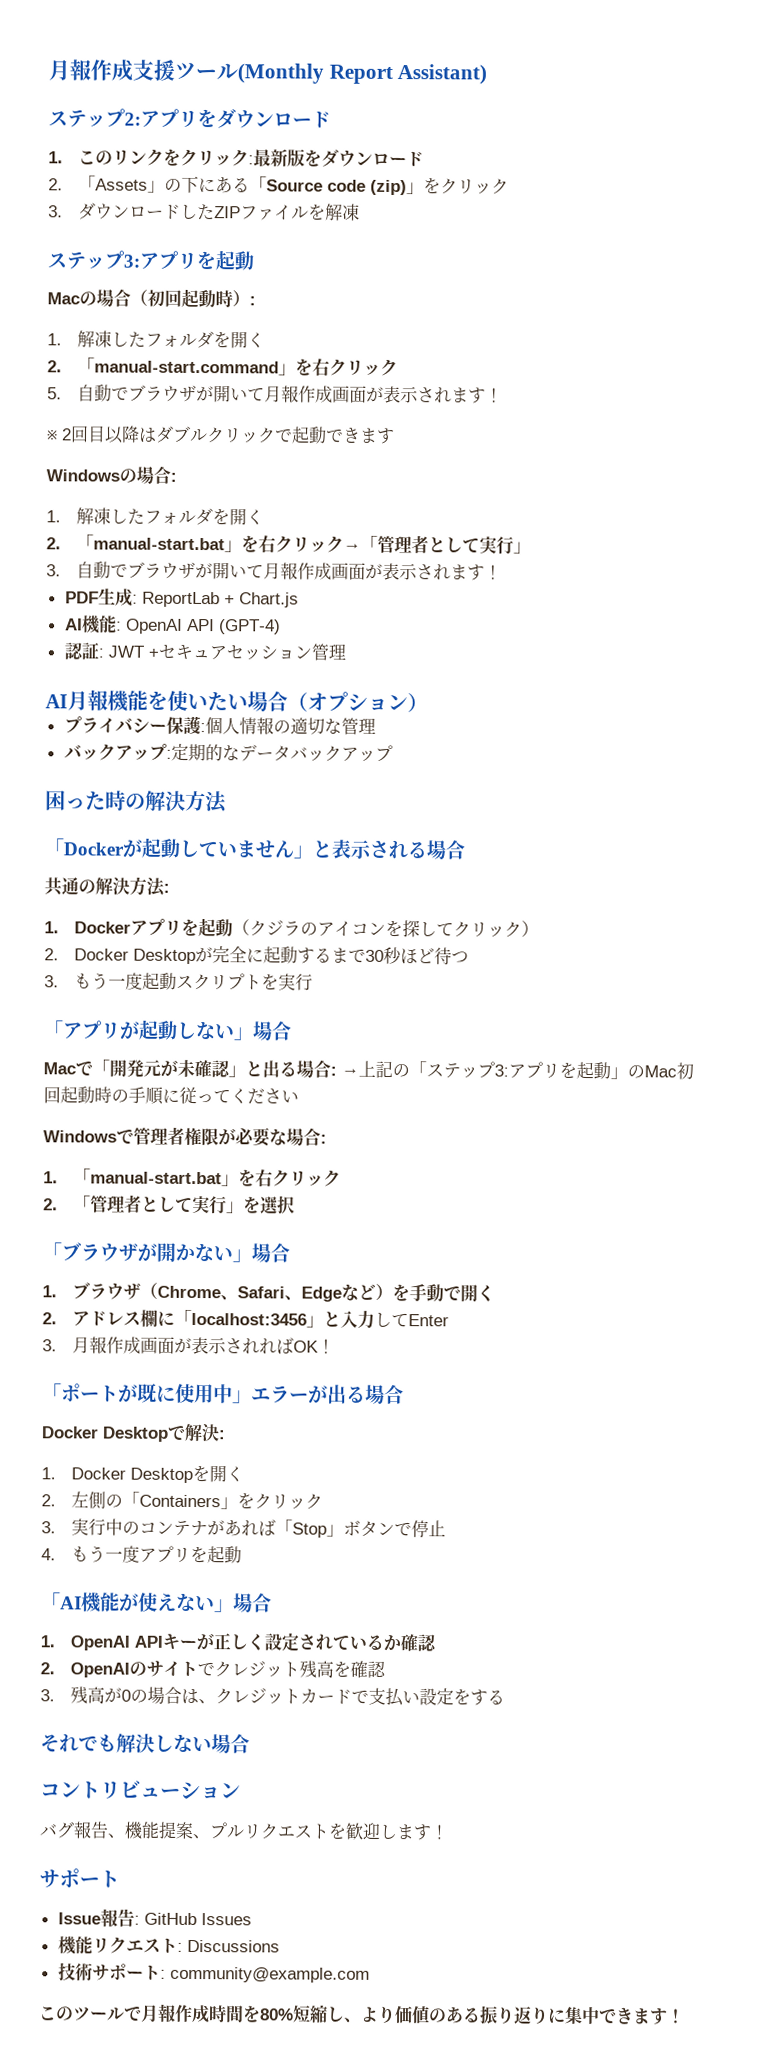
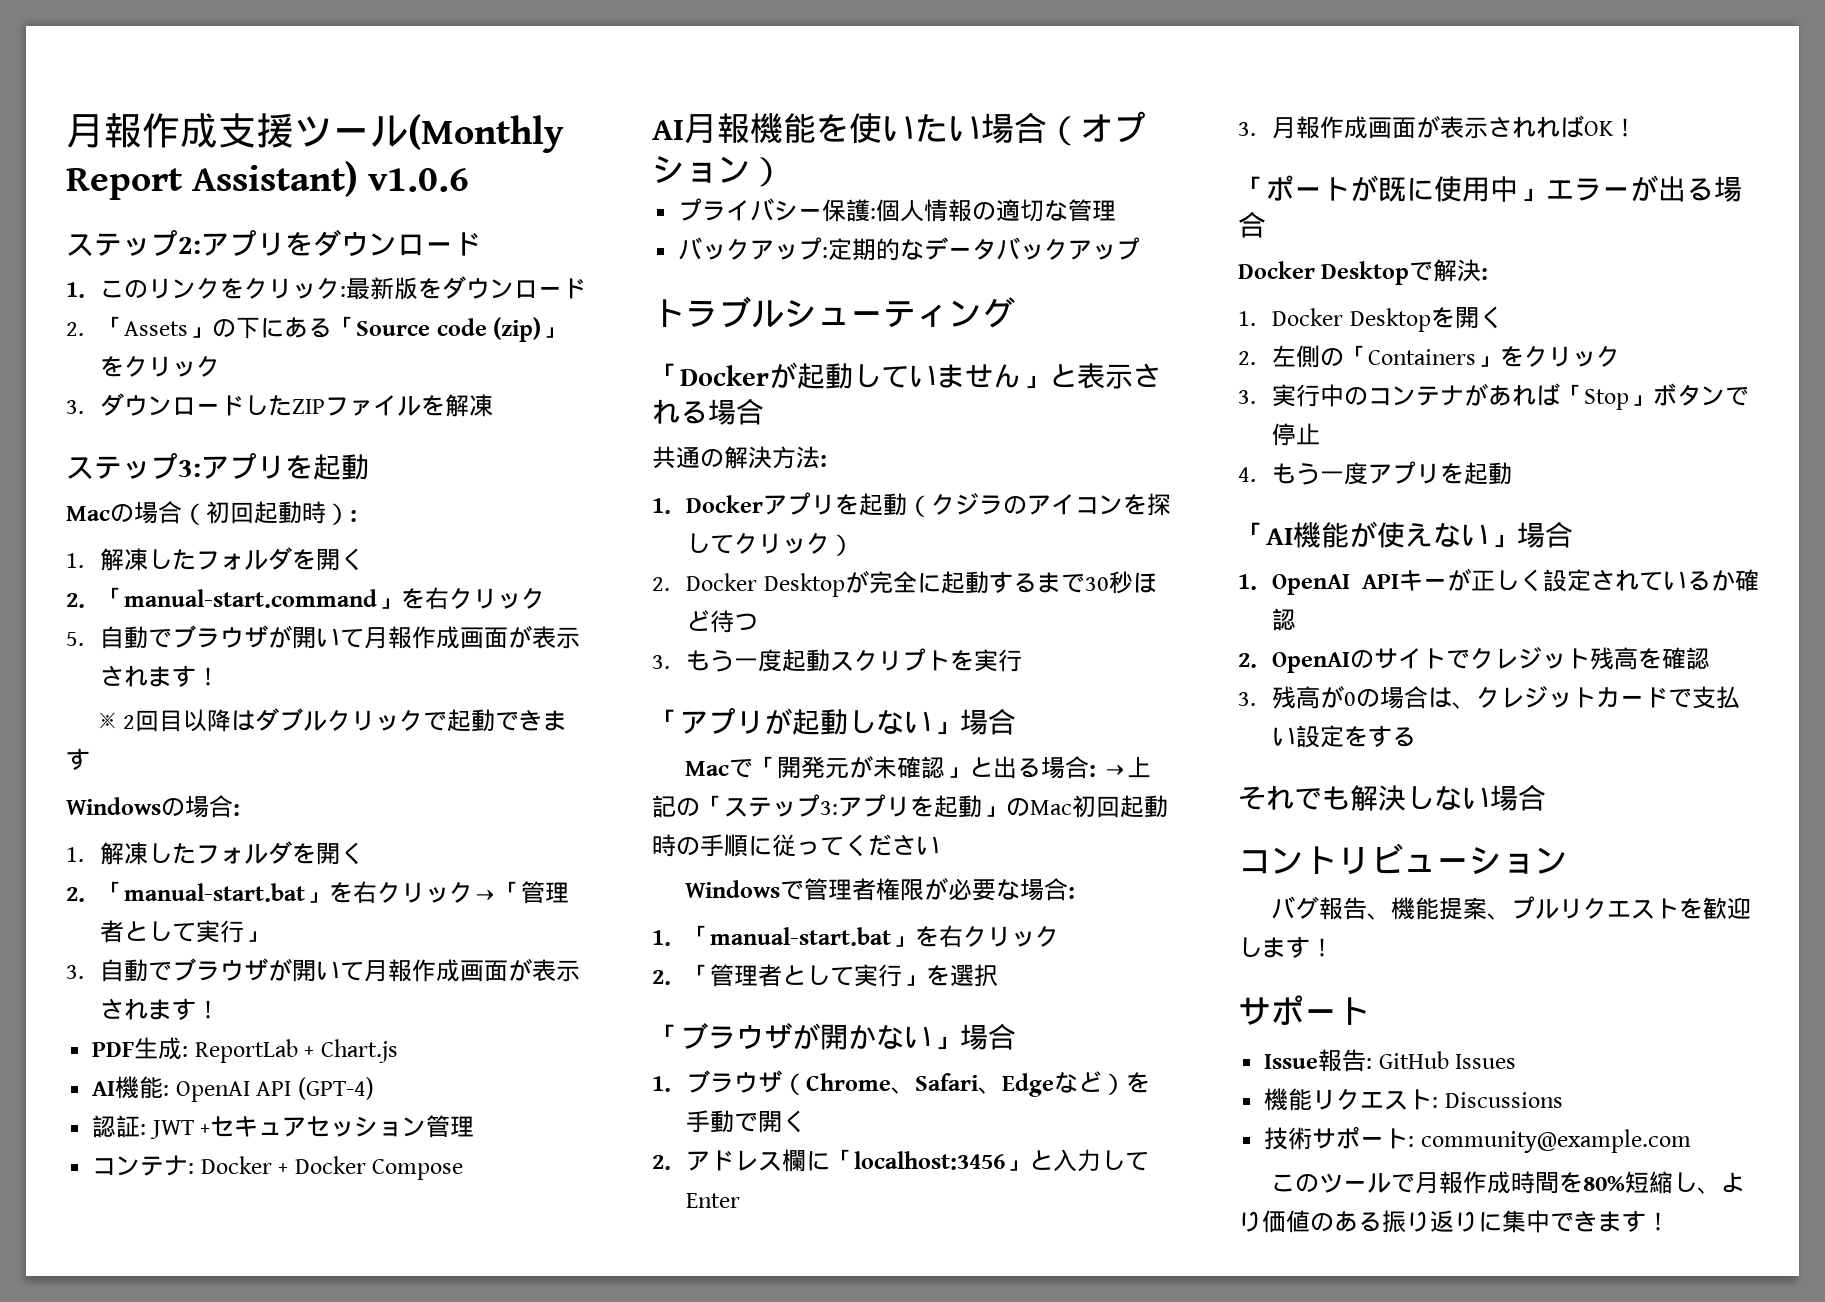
(488, 74) none -> [368,168,470,192] v1.0.6
(346, 651) none -> [92,1155,464,1180] // コンテナ: Docker + Docker Compose
[45,790,228,814] 困った時の解決方法 -> [652,296,1015,328] トラブルシューティング

